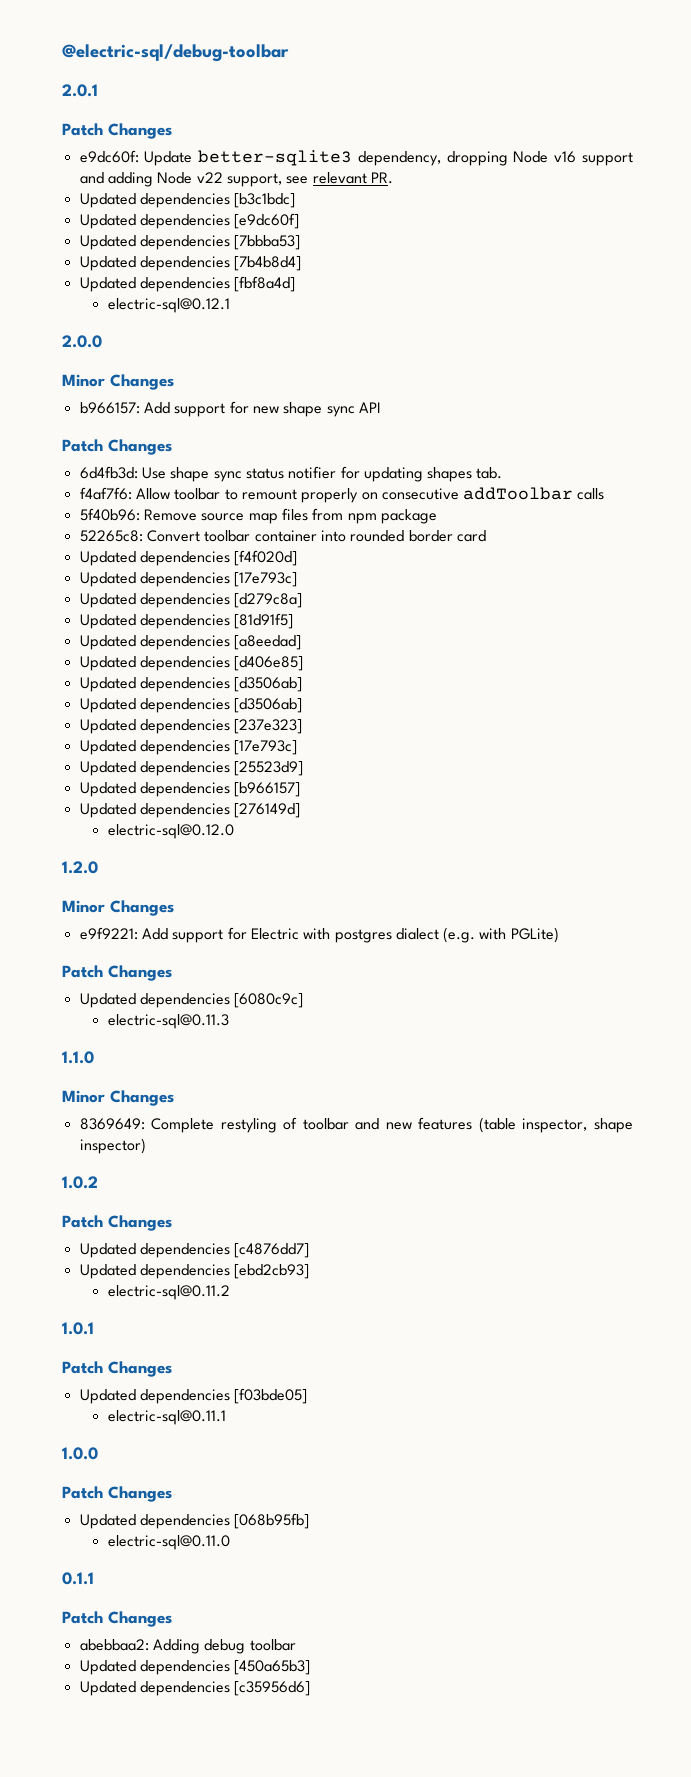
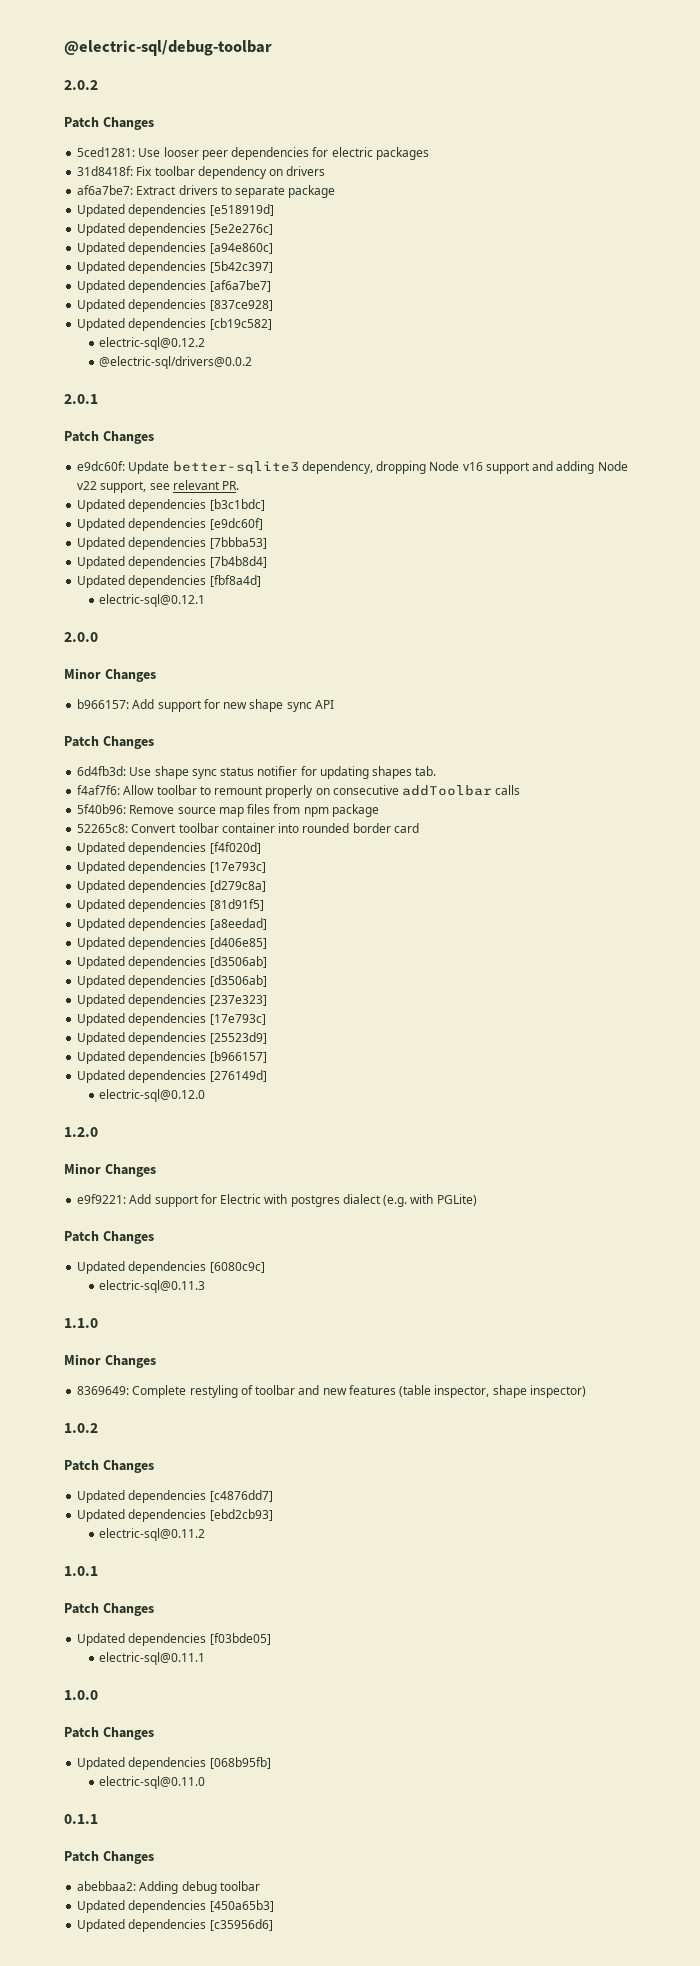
(289, 53) none -> [64,80,98,90] [64,117,154,130] [77,147,429,160] [77,166,326,179] [77,185,336,198] [77,204,274,217] [77,223,273,236] [77,242,273,255] [77,261,273,274] [77,280,271,293] [77,299,273,312] [77,318,272,331] [99,337,206,350] [99,356,253,369] // 2.0.2 // Patch Changes // 5ced1281: Use looser peer dependencies for electric packages // 31d8418f: Fix toolbar dependency on drivers // af6a7be7: Extract drivers to separate package // Updated dependencies [e518919d] // Updated dependencies [5e2e276c] // Updated dependencies [a94e860c] // Updated dependencies [5b42c397] // Updated dependencies [af6a7be7] // Updated dependencies [837ce928] // Updated dependencies [cb19c582] // electric-sql@0.12.2 // @electric-sql/drivers@0.0.2

